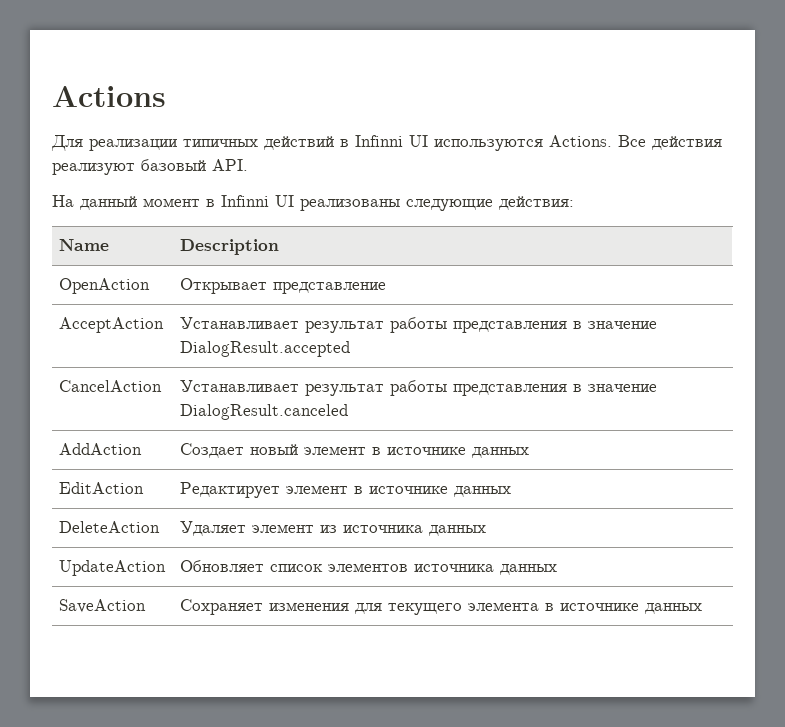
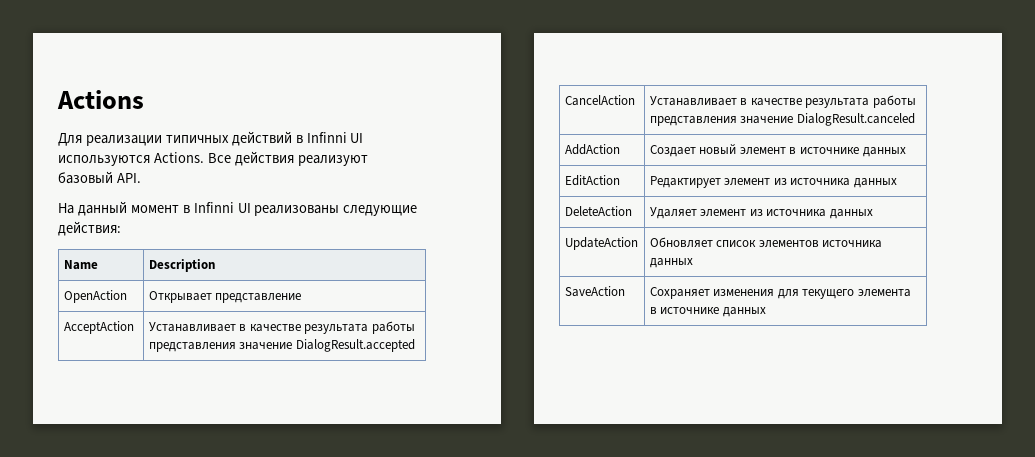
[305,317,583,333] результат работы представления в -> [239,321,416,334] [148,342,236,352] в качестве результата работы представления
[305,380,583,396] результат работы представления в -> [740,95,917,108] [649,116,737,126] в качестве результата работы представления
[354,486,449,494] в источнике -> [773,178,851,186] из источника

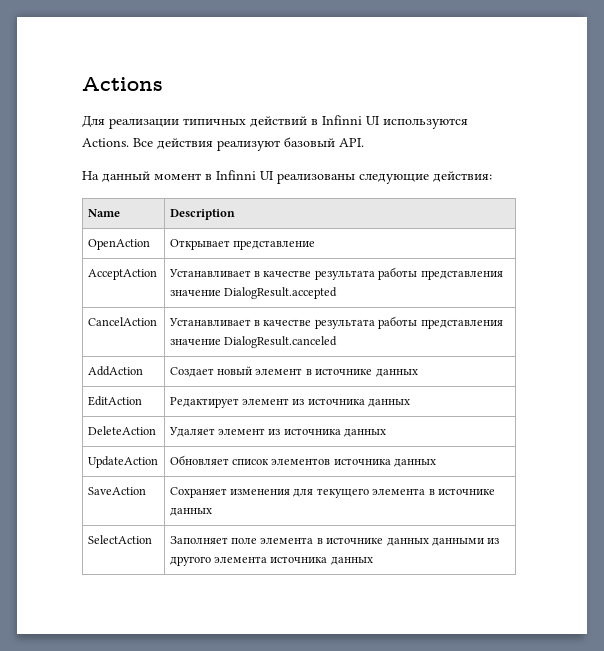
(766, 312) none -> [87,535,152,544] [169,536,500,546] [169,556,373,566] // SelectAction | Заполняет поле элемента в источнике данных данными из другого элемента источника данных

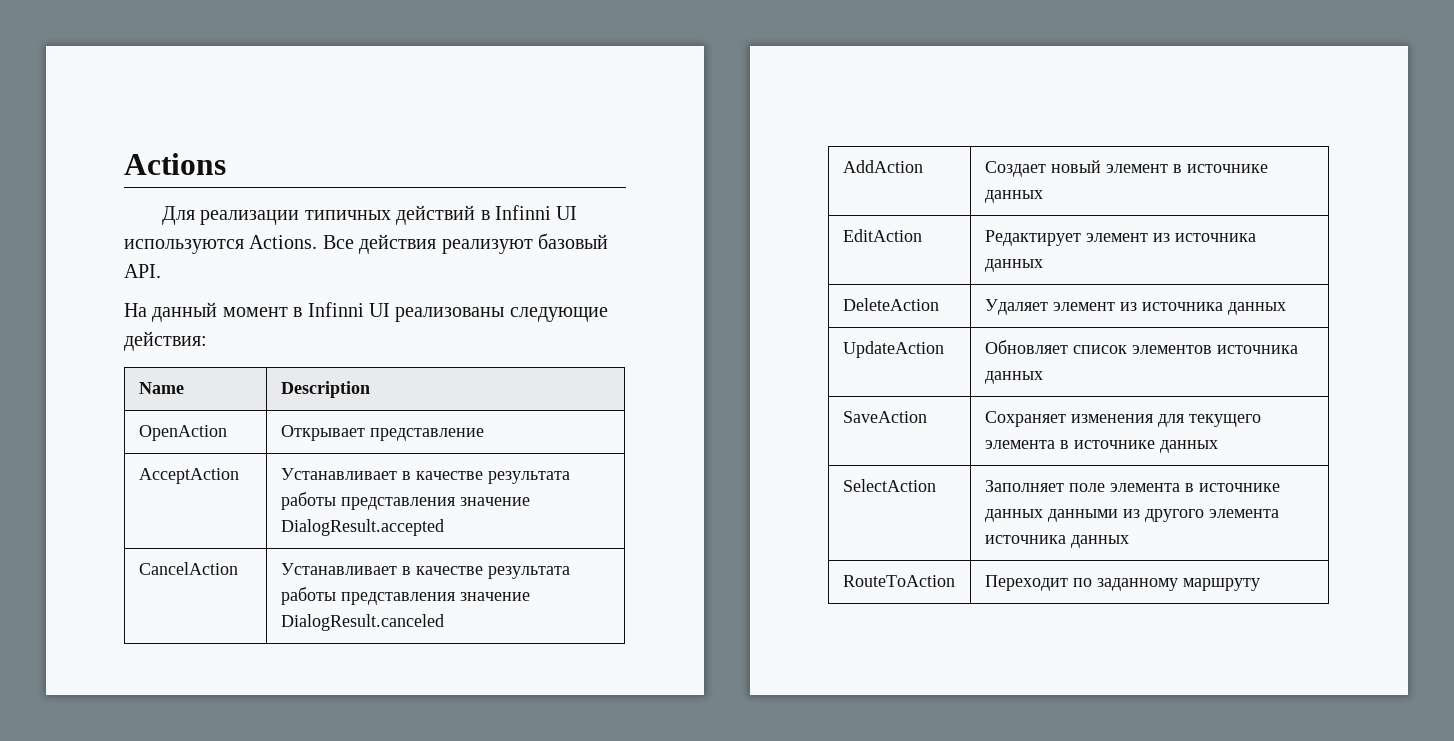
(373, 561) none -> [842,575,955,587] [984,575,1260,591] // RouteToAction | Переходит по заданному маршруту

